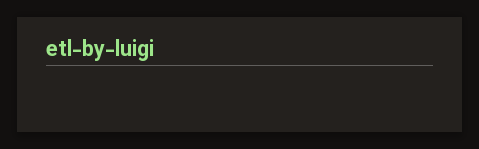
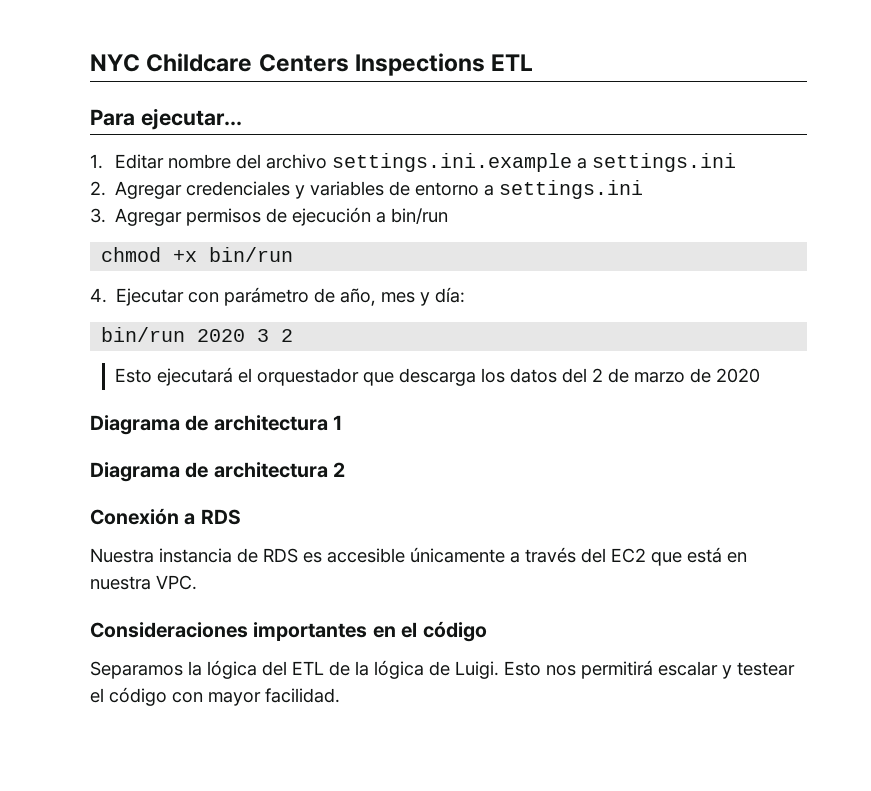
[46,39,154,61] etl-by-luigi -> [90,53,534,76] [90,108,242,130] [90,153,737,172] [90,180,644,199] [90,207,449,226] [101,247,294,262] [90,287,466,306] [101,327,294,342] [115,367,761,386] [90,415,343,435] [90,462,346,482] [90,508,241,525] [90,547,747,566] [90,575,197,590] [90,621,487,642] [90,660,795,679] [90,687,340,706] NYC Childcare Centers Inspections ETL // Para ejecutar... // 1. Editar nombre del archivo settings.ini.example a settings.ini // 2. Agregar credenciales y variables de entorno a settings.ini // 3. Agregar permisos de ejecución a bin/run // chmod +x bin/run // 4. Ejecutar con parámetro de año, mes y día: // bin/run 2020 3 2 // Esto ejecutará el orquestador que descarga los datos del 2 de marzo de 2020 // Diagrama de architectura 1 // Diagrama de architectura 2 // Conexión a RDS // Nuestra instancia de RDS es accesible únicamente a través del EC2 que está en nuestra VPC. // Consideraciones importantes en el código // Separamos la lógica del ETL de la lógica de Luigi. Esto nos permitirá escalar y testear el código con mayor facilidad.

